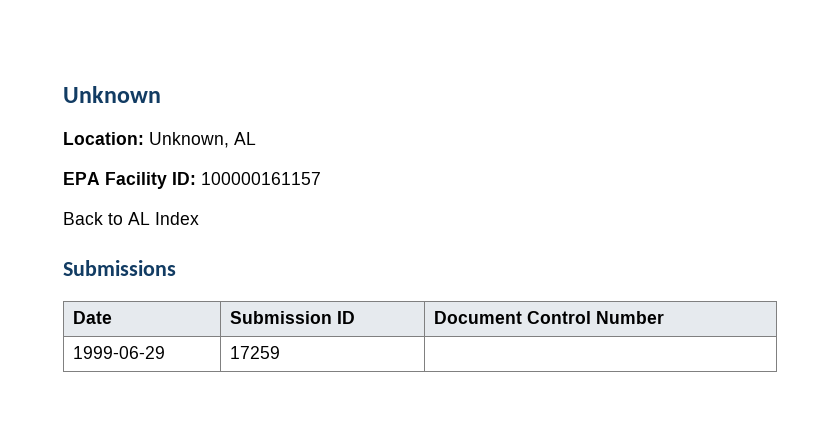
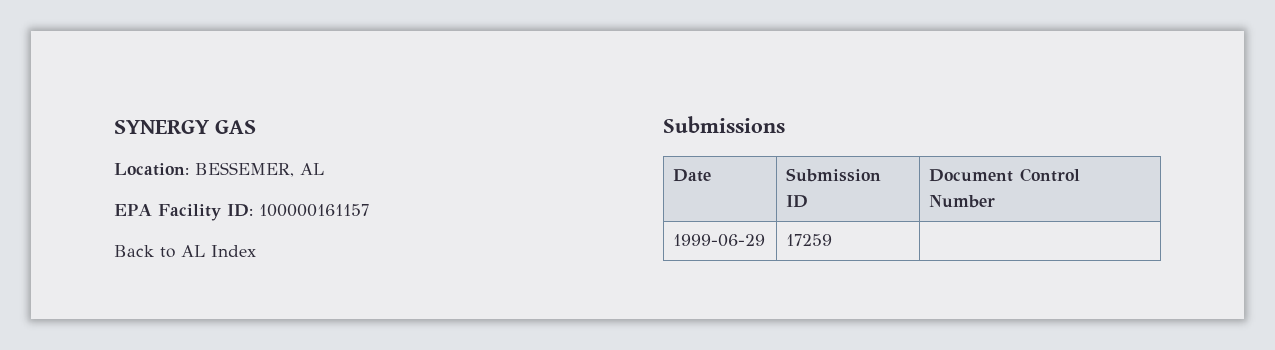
[63,86,161,103] Unknown -> [114,120,257,134] SYNERGY GAS
[149,132,229,148] Unknown, -> [195,162,294,177] BESSEMER,

